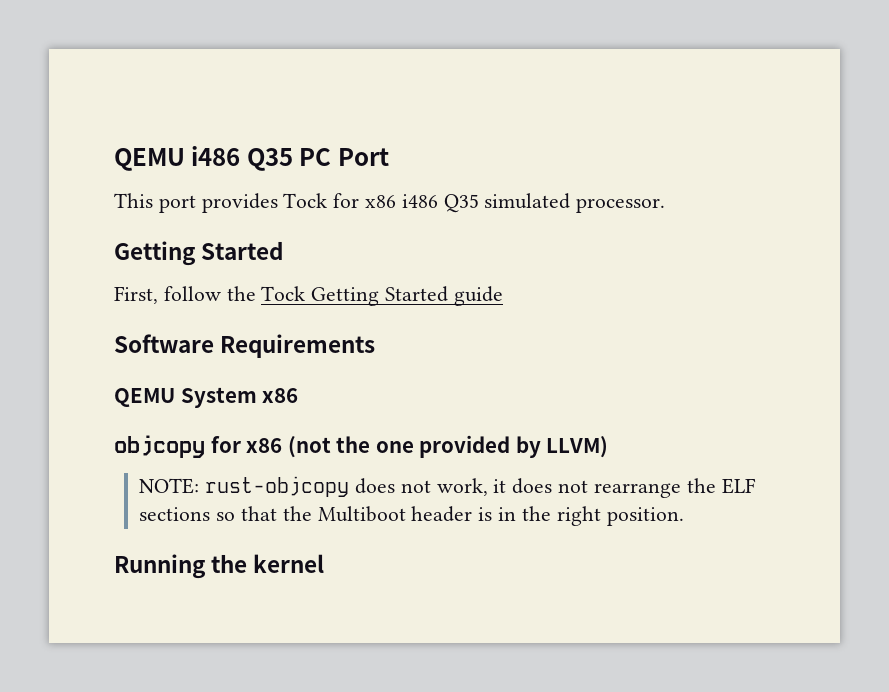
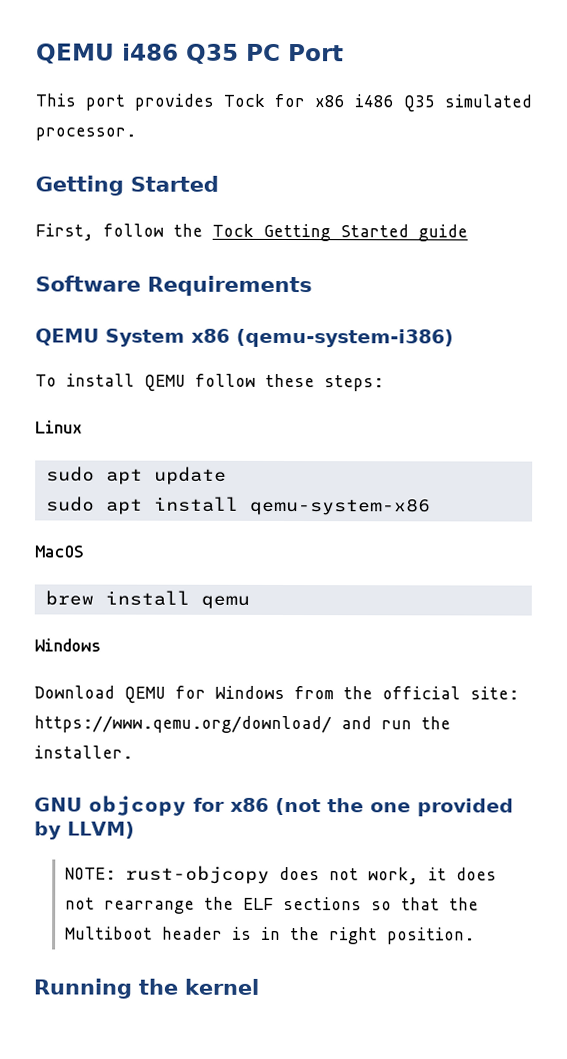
(299, 395) // -> [236,328,454,348] [35,373,384,392] [35,420,83,434] [45,466,227,485] [45,496,431,516] [34,545,84,558] [44,590,250,609] [34,638,101,652] [34,685,519,704] [34,715,451,734] [34,745,133,759] [34,797,82,812] (qemu-system-i386) // To install QEMU follow these steps: // Linux // sudo apt update // sudo apt install qemu-system-x86 // MacOS // brew install qemu // Windows // Download QEMU for Windows from the official site: https://www.qemu.org/download/ and run the installer. // GNU

